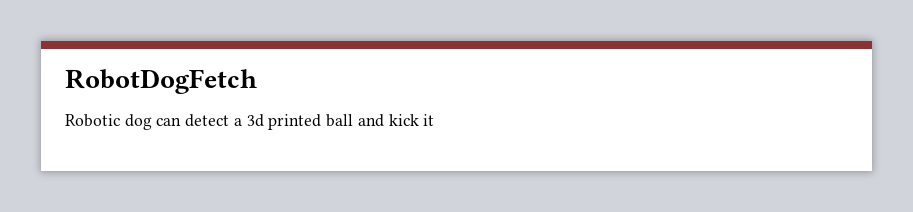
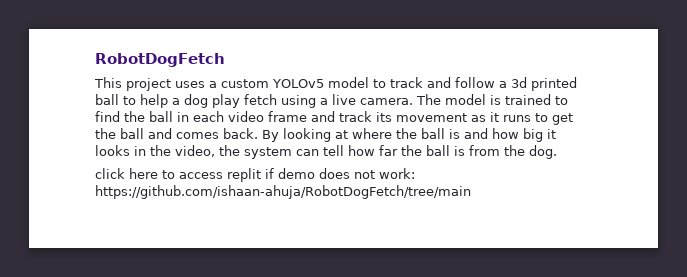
[65,114,435,130] Robotic dog can detect a 3d printed ball and kick it -> [94,77,577,91] [95,94,568,108] [95,111,573,125] [95,128,556,142] [95,145,557,159] [95,168,415,182] [95,185,471,199] This project uses a custom YOLOv5 model to track and follow a 3d printed ball to help a dog play fetch using a live camera. The model is trained to find the ball in each video frame and track its movement as it runs to get the ball and comes back. By looking at where the ball is and how big it looks in the video, the system can tell how far the ball is from the dog. // click here to access replit if demo does not work: https://github.com/ishaan-ahuja/RobotDogFetch/tree/main

